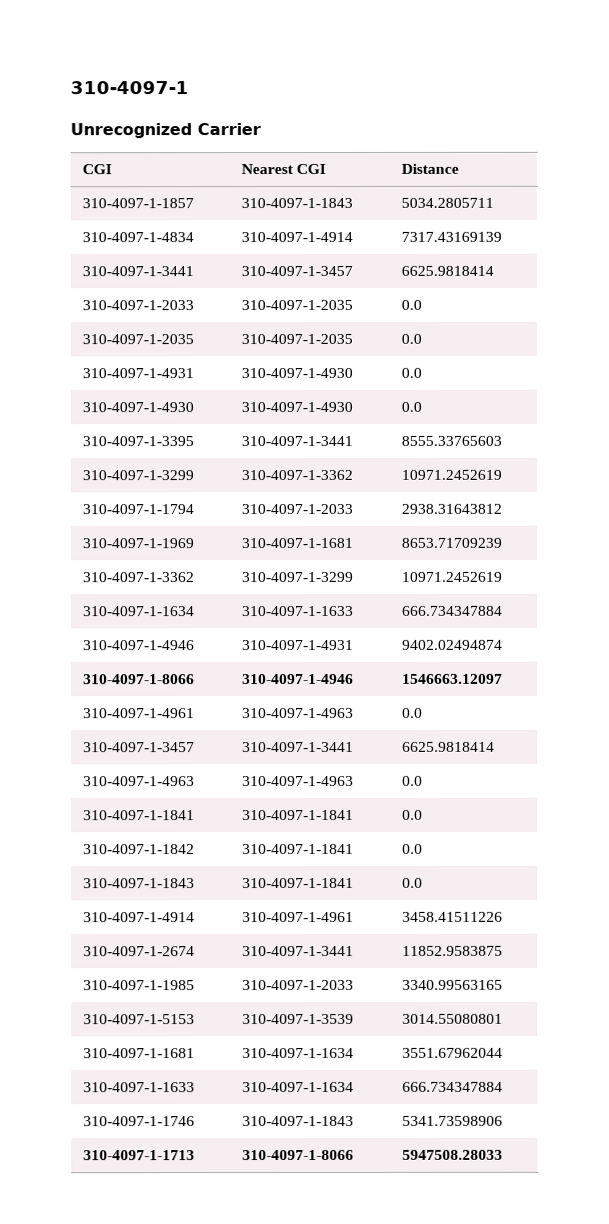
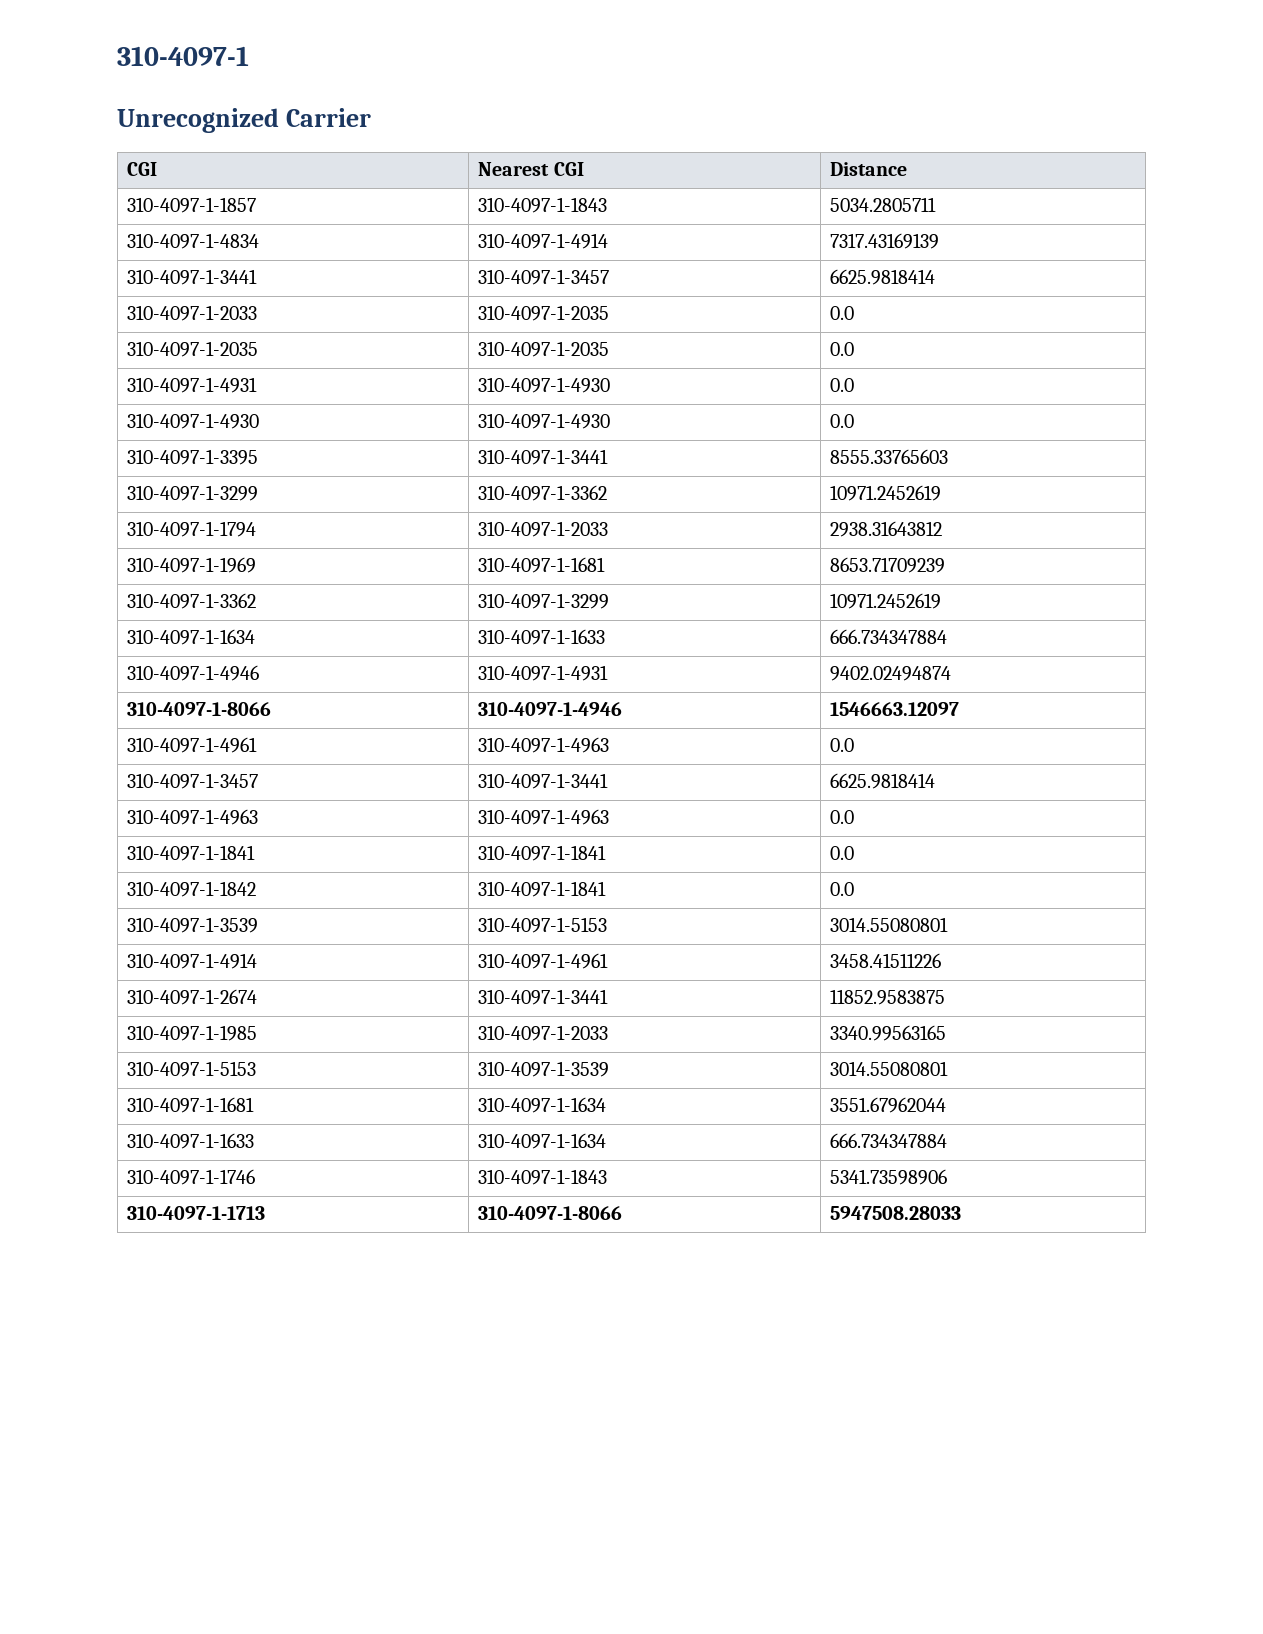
[82,878,195,889] [241,877,354,889] [401,877,423,888] 310-4097-1-1843 | 310-4097-1-1841 | 0.0 -> [127,917,259,933] [478,917,608,933] [830,917,949,932] 310-4097-1-3539 | 310-4097-1-5153 | 3014.55080801

